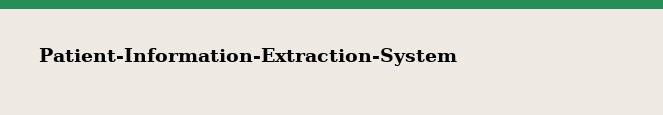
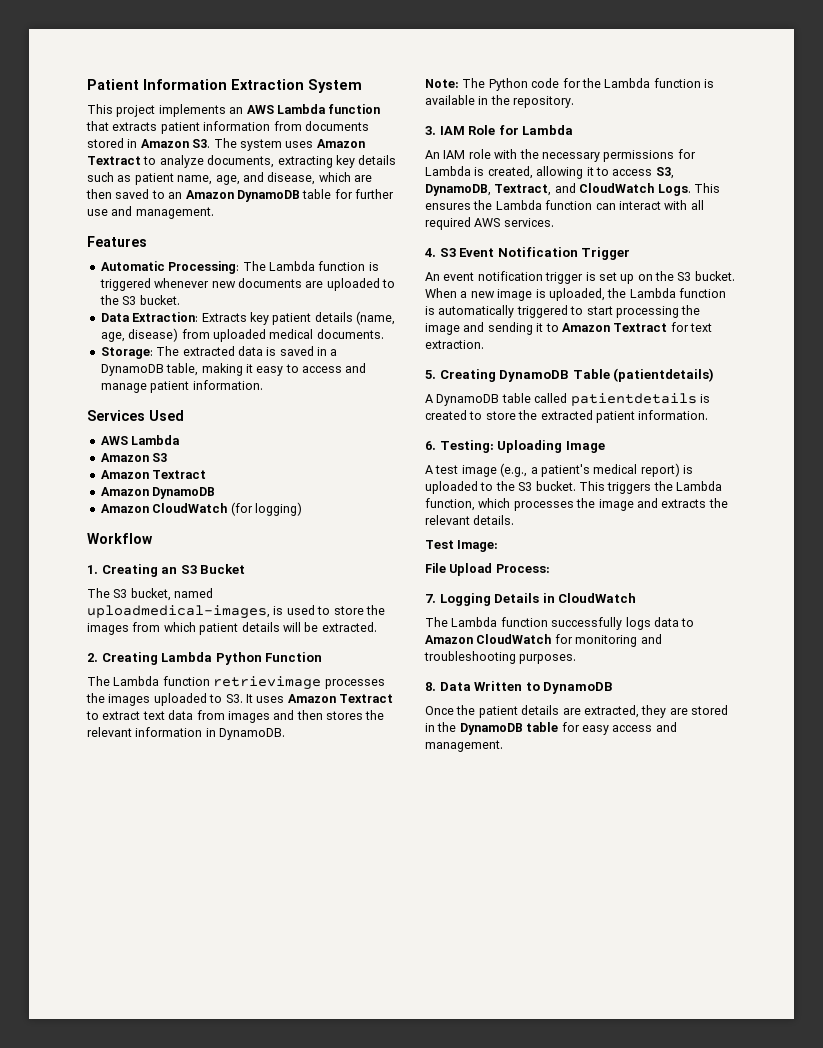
[39,48,457,66] Patient-Information-Extraction-System -> [87,79,362,93] [87,104,381,117] [86,121,369,134] [87,138,365,151] [87,155,397,168] [87,172,372,185] [86,189,394,202] [87,206,214,219] [87,236,147,247] [100,261,379,274] [99,278,395,291] [99,295,180,305] [100,311,395,325] [100,328,384,342] [100,346,338,359] [100,363,367,376] [100,380,263,393] [87,410,184,421] [100,435,181,445] [100,453,168,462] [100,470,207,479] [100,487,216,499] [100,502,302,516] [87,533,153,544] [87,564,246,577] [87,588,214,601] [87,605,385,619] [87,622,377,635] [87,652,323,665] [87,676,385,690] [86,693,393,706] [86,710,385,723] [87,727,286,740] [425,78,714,91] [425,95,575,108] [425,125,574,135] [425,149,696,162] [425,166,674,179] [425,183,720,196] [425,200,704,210] [425,217,554,230] [425,247,631,260] [425,271,735,284] [425,288,726,301] [425,305,701,318] [425,322,712,335] [425,340,484,349] [425,368,715,382] [425,393,710,406] [425,410,709,423] [425,440,605,453] [425,463,693,477] [425,481,722,494] [425,498,728,511] [425,515,515,525] [425,540,499,552] [425,563,550,576] [425,593,637,606] [425,617,695,630] [425,634,662,647] [424,651,577,664] [425,681,614,694] [425,705,728,718] [425,722,677,735] [425,740,503,752] Patient Information Extraction System // This project implements an AWS Lambda function that extracts patient information from documents stored in Amazon S3. The system uses Amazon Textract to analyze documents, extracting key details such as patient name, age, and disease, which are then saved to an Amazon DynamoDB table for further use and management. // Features // Automatic Processing: The Lambda function is triggered whenever new documents are uploaded to the S3 bucket. // Data Extraction: Extracts key patient details (name, age, disease) from uploaded medical documents. // Storage: The extracted data is saved in a DynamoDB table, making it easy to access and manage patient information. // Services Used // AWS Lambda // Amazon S3 // Amazon Textract // Amazon DynamoDB // Amazon CloudWatch (for logging) // Workflow // 1. Creating an S3 Bucket // The S3 bucket, named uploadmedical-images, is used to store the images from which patient details will be extracted. // 2. Creating Lambda Python Function // The Lambda function retrievimage processes the images uploaded to S3. It uses Amazon Textract to extract text data from images and then stores the relevant information in DynamoDB. // Note: The Python code for the Lambda function is available in the repository. // 3. IAM Role for Lambda // An IAM role with the necessary permissions for Lambda is created, allowing it to access S3, DynamoDB, Textract, and CloudWatch Logs. This ensures the Lambda function can interact with all required AWS services. // 4. S3 Event Notification Trigger // An event notification trigger is set up on the S3 bucket. When a new image is uploaded, the Lambda function is automatically triggered to start processing the image and sending it to Amazon Textract for text extraction. // 5. Creating DynamoDB Table (patientdetails) // A DynamoDB table called patientdetails is created to store the extracted patient information. // 6. Testing: Uploading Image // A test image (e.g., a patient's medical report) is uploaded to the S3 bucket. This triggers the Lambda function, which processes the image and extracts the relevant details. // Test Image: // File Upload Process: // 7. Logging Details in CloudWatch // The Lambda function successfully logs data to Amazon CloudWatch for monitoring and troubleshooting purposes. // 8. Data Written to DynamoDB // Once the patient details are extracted, they are stored in the DynamoDB table for easy access and management.

